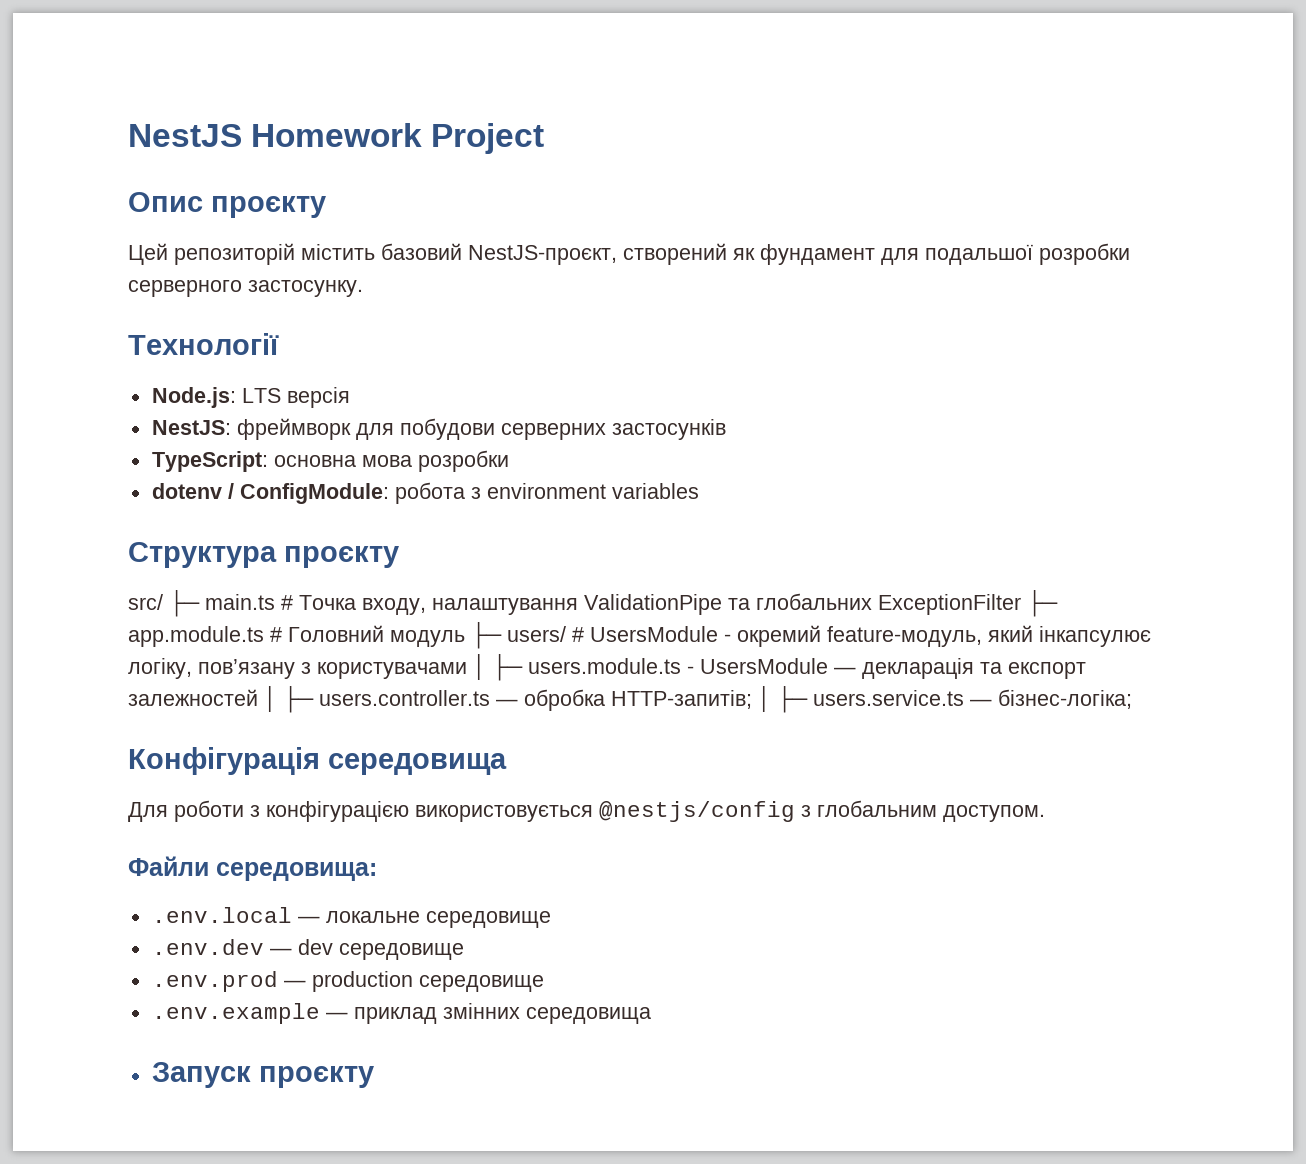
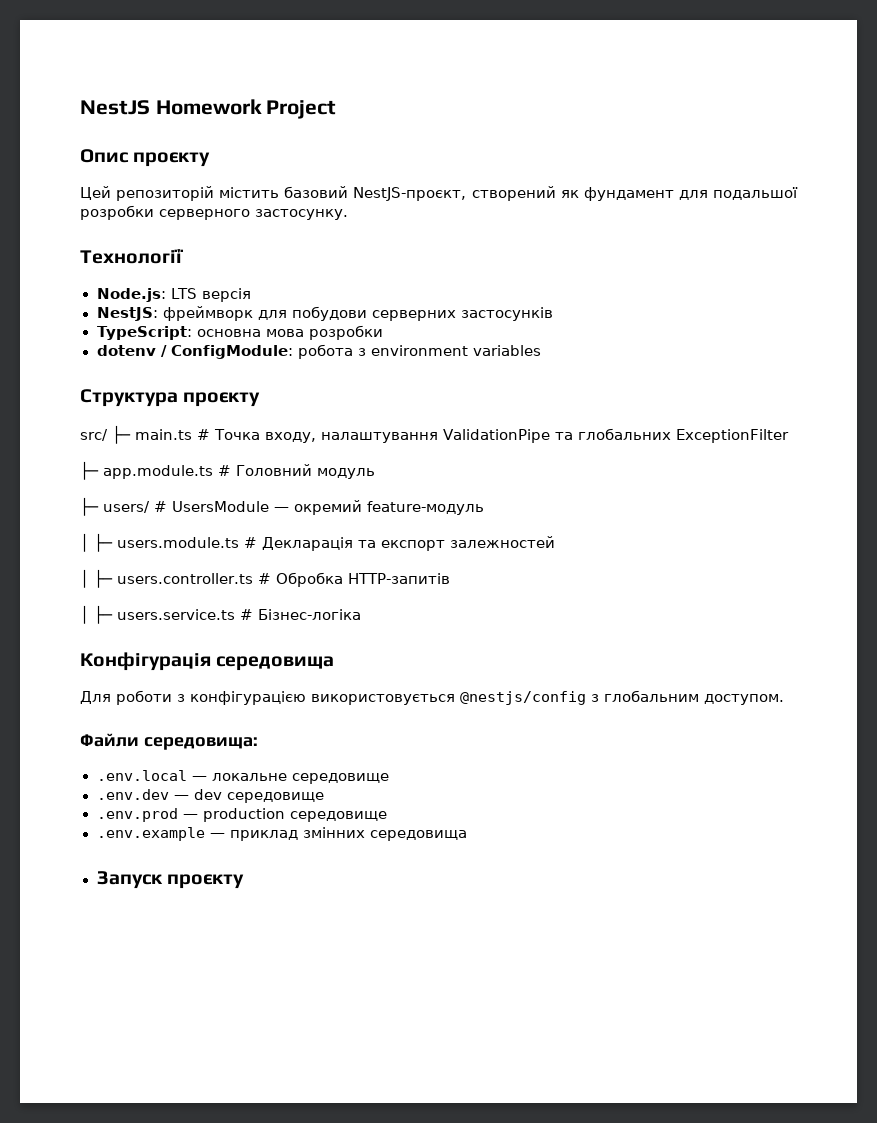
(1021, 604) none -> (789, 436) //
(465, 638) none -> (375, 473) //
[724,625,1151,647] [128,654,974,681] - окремий feature-модуль, який інкапсулює логіку, пов’язану з користувачами │ ├─ users.module.ts - UsersModule — декларація -> [274,500,484,515] [80,533,353,552] — окремий feature-модуль // │ ├─ users.module.ts # Декларація
(258, 697) none -> (555, 542) //
[496,689,752,711] — обробка HTTP-запитів; -> [257,572,450,587] # Обробка HTTP-запитів //
[970,689,1132,709] — бізнес-логіка; -> [240,609,361,620] # Бізнес-логіка

